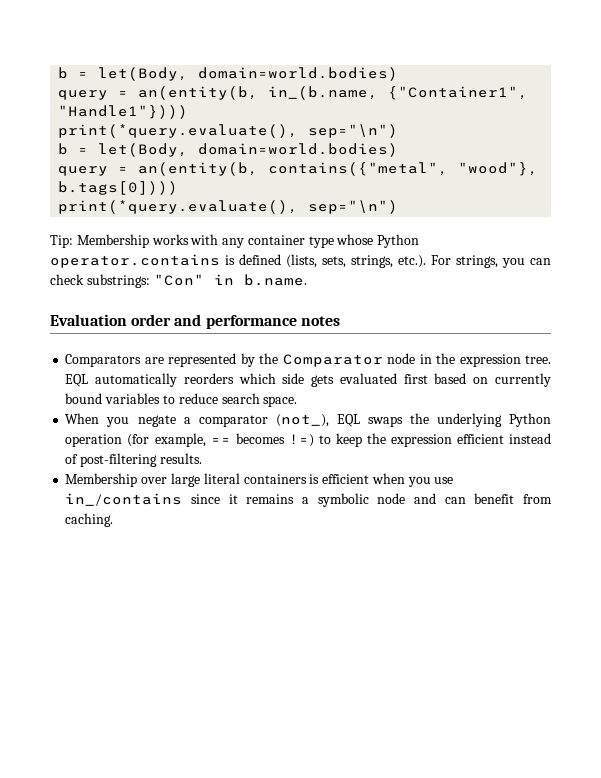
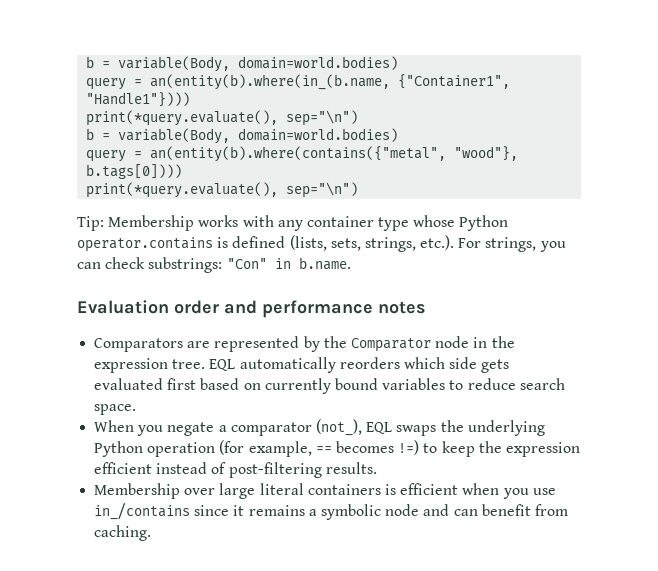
[58,67,399,81] [58,86,379,100] b = let(Body, domain=world.bodies) // query = an(entity(b, in_(b.name, -> [86,56,399,72] [86,74,391,90] b = variable(Body, domain=world.bodies) // query = an(entity(b).where(in_(b.name,
[98,143,399,157] [58,162,449,176] let(Body, domain=world.bodies) // query = an(entity(b, contains({"metal", -> [118,128,399,144] [86,146,447,162] variable(Body, domain=world.bodies) // query = an(entity(b).where(contains({"metal",

